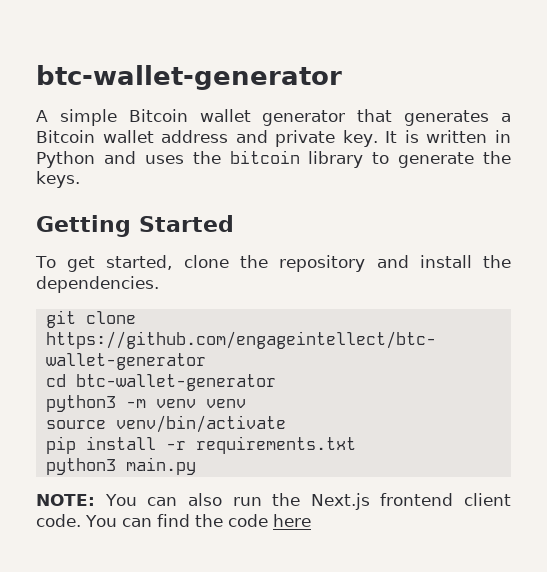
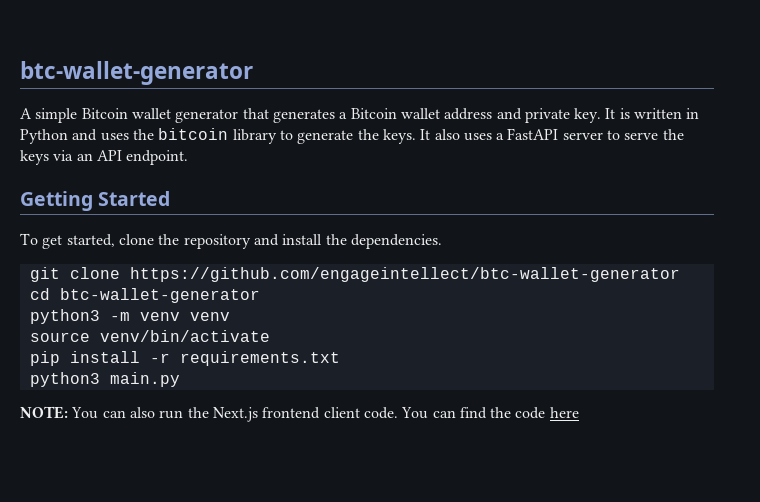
(80, 179) none -> [420,128,684,141] [20,150,189,165] It also uses a FastAPI server to serve the keys via an API endpoint.

